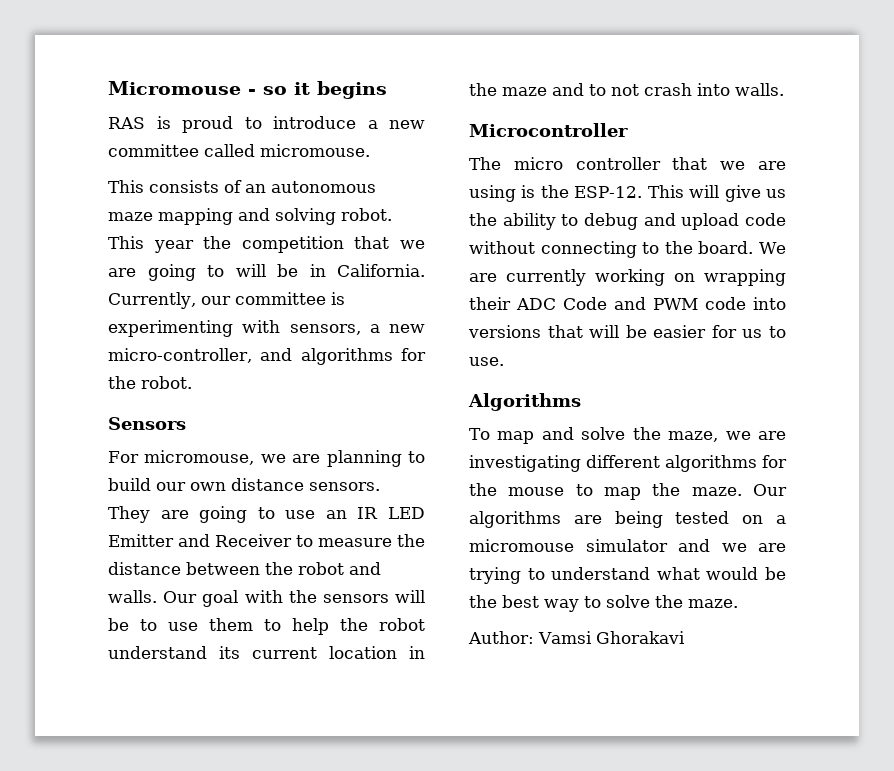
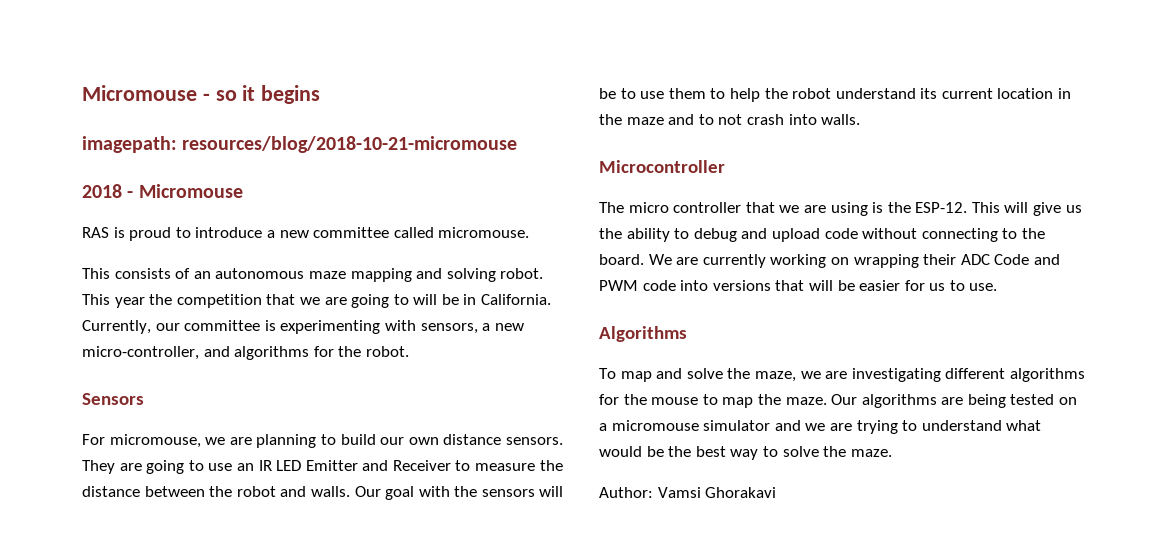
(387, 90) none -> [82,136,518,153] [82,184,243,198] // imagepath: resources/blog/2018-10-21-micromouse // 2018 - Micromouse

